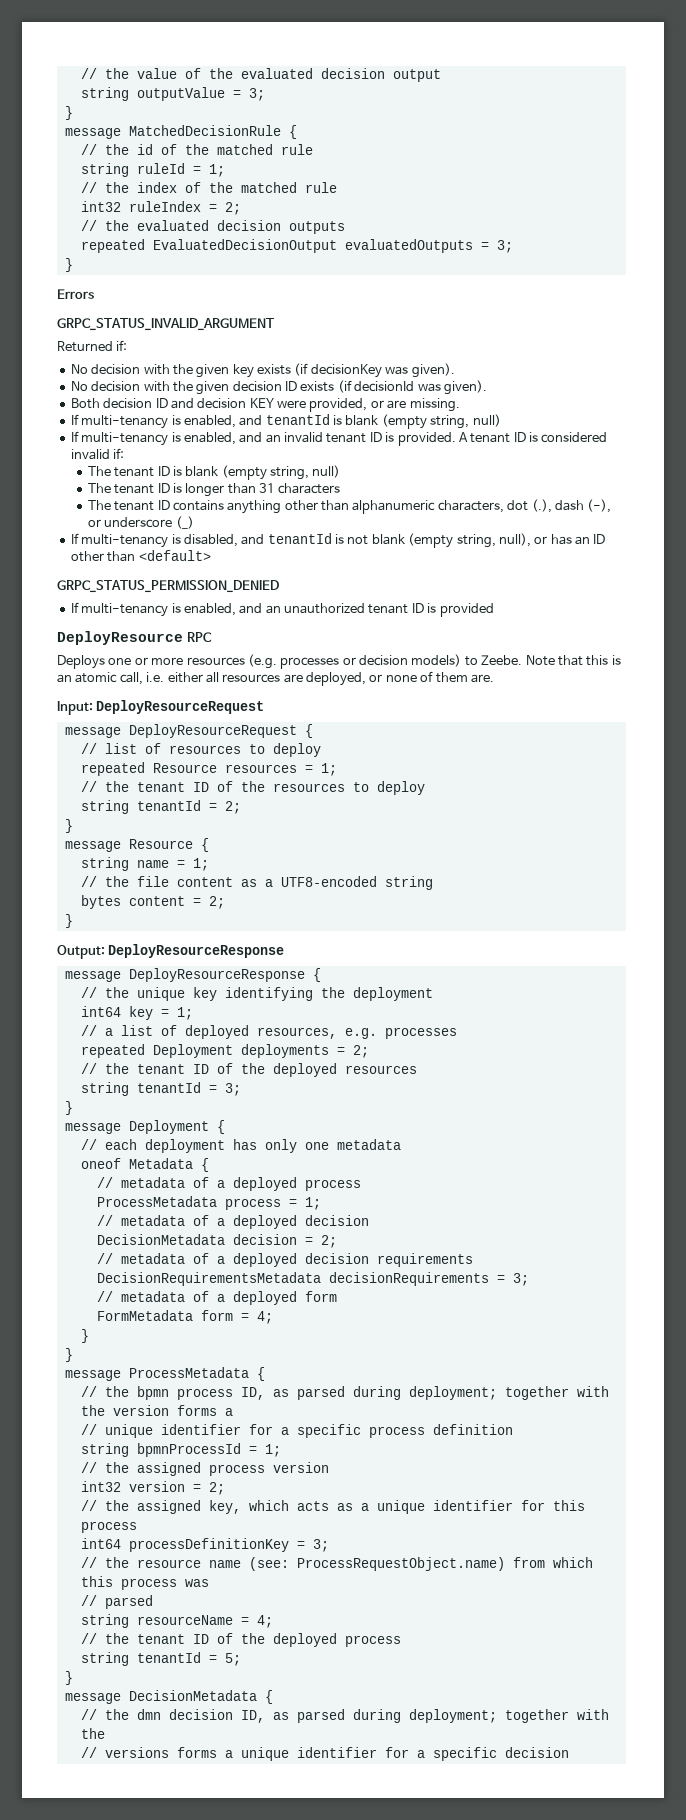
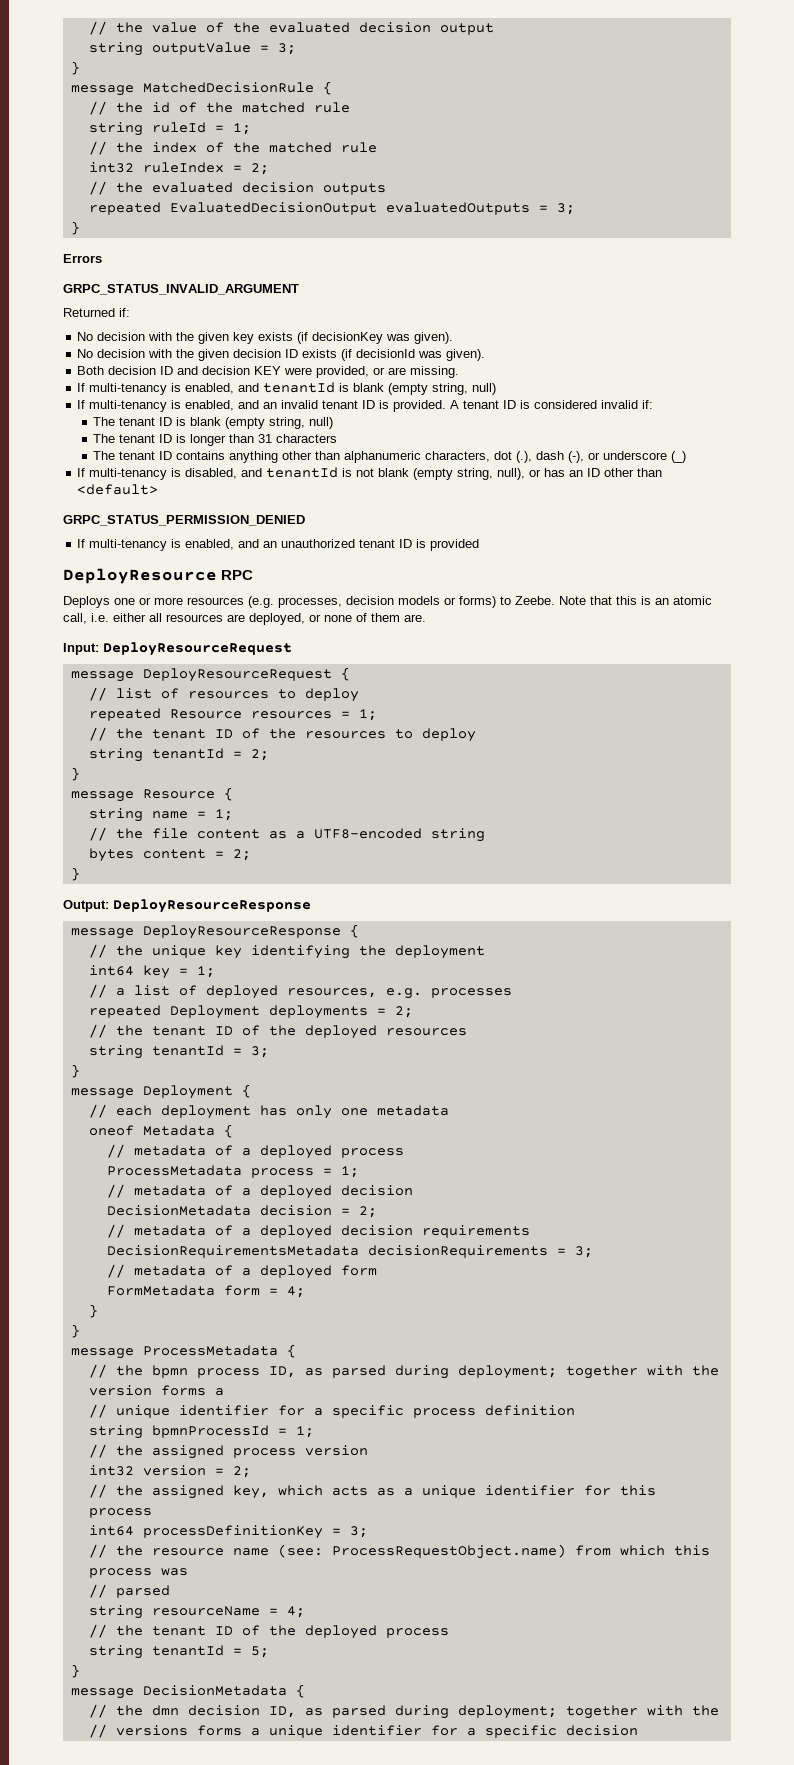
[280,654,462,669] processes or decision models) -> [278,596,496,608] processes, decision models or forms)

